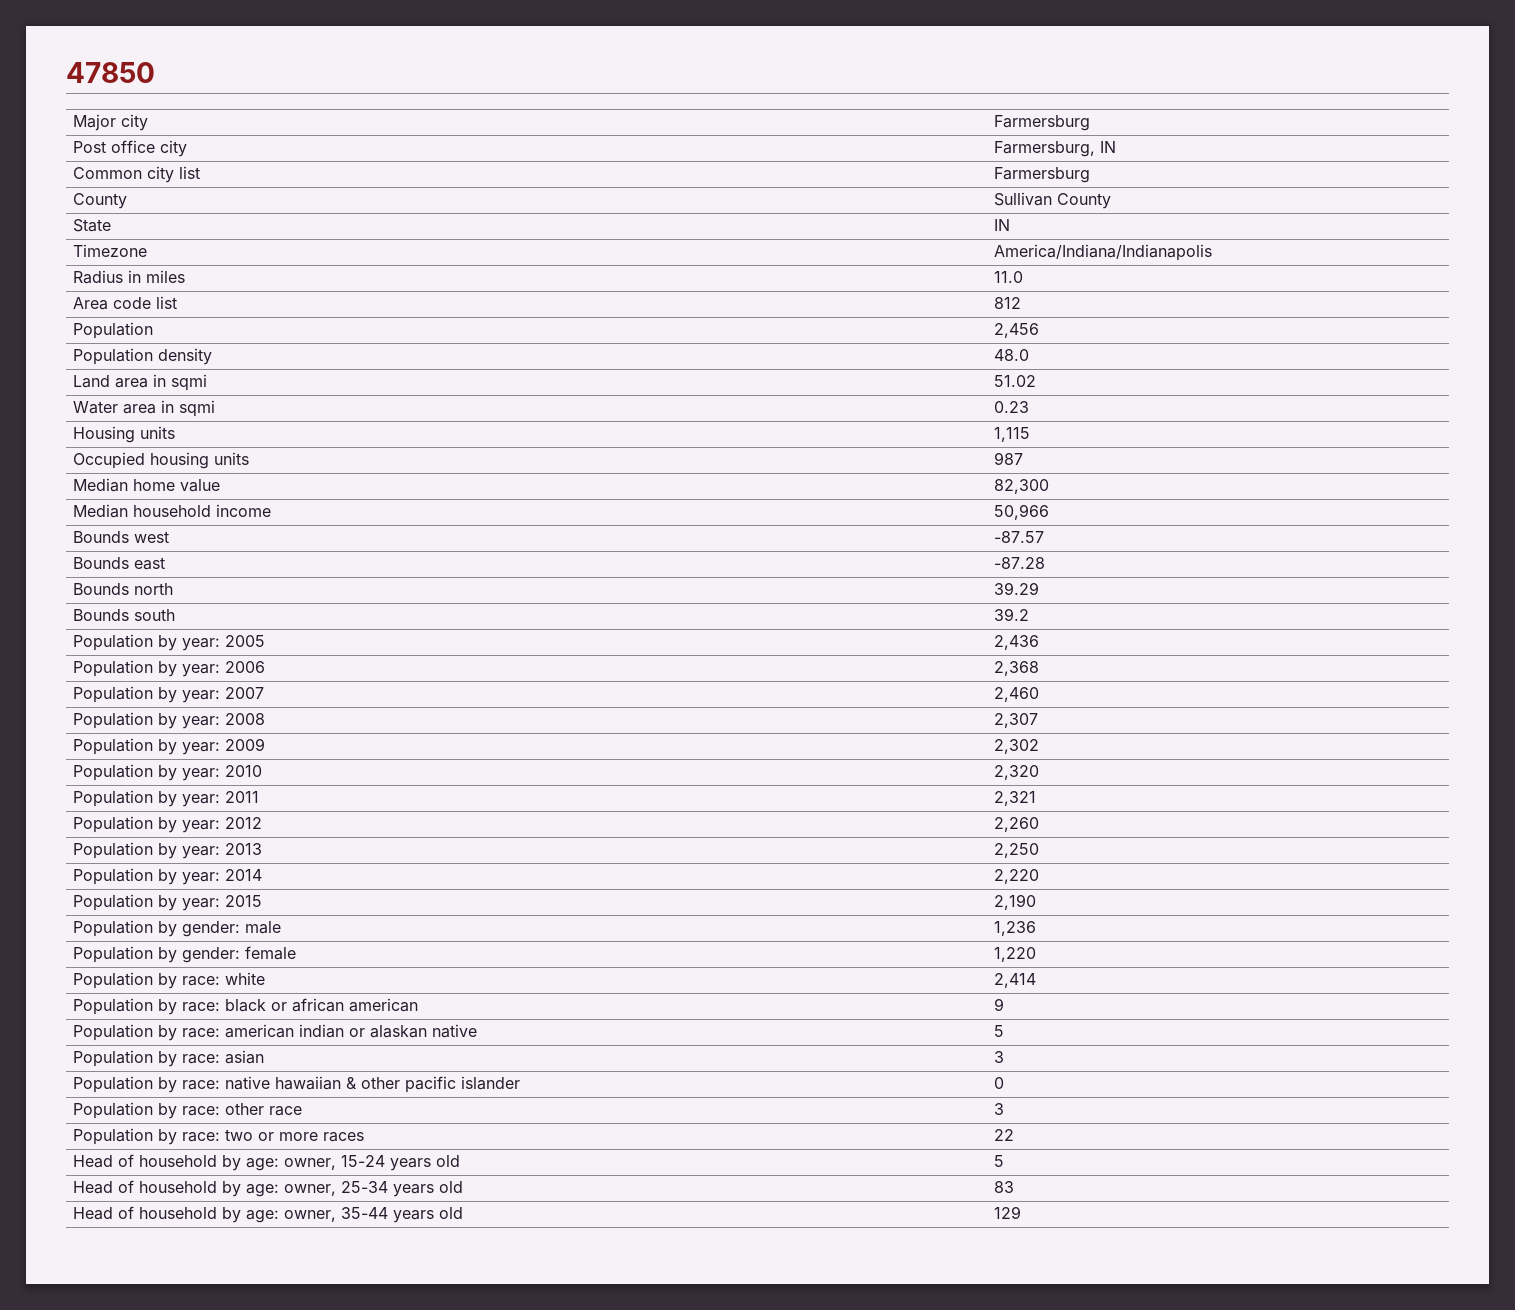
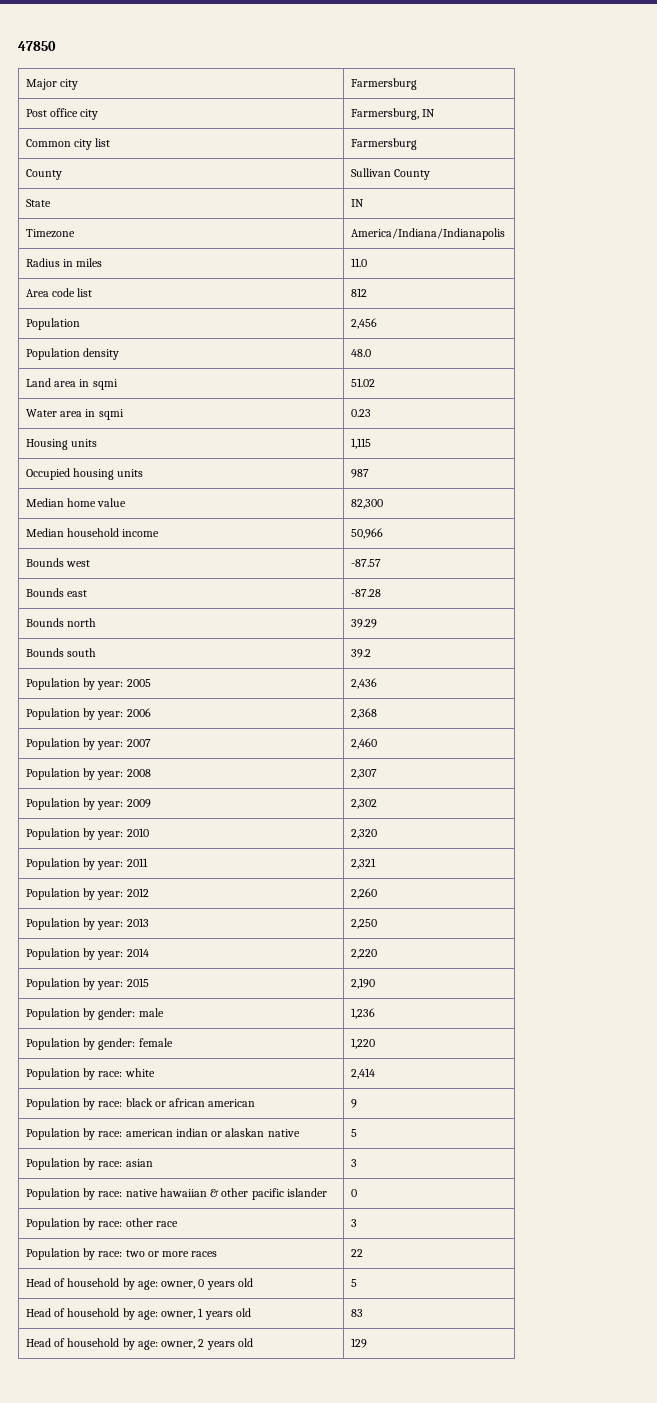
[341,1155,386,1167] 15-24 -> [198,1279,205,1287] 0
[341,1181,389,1193] 25-34 -> [198,1308,204,1317] 1
[341,1207,389,1219] 35-44 -> [198,1339,205,1347] 2

